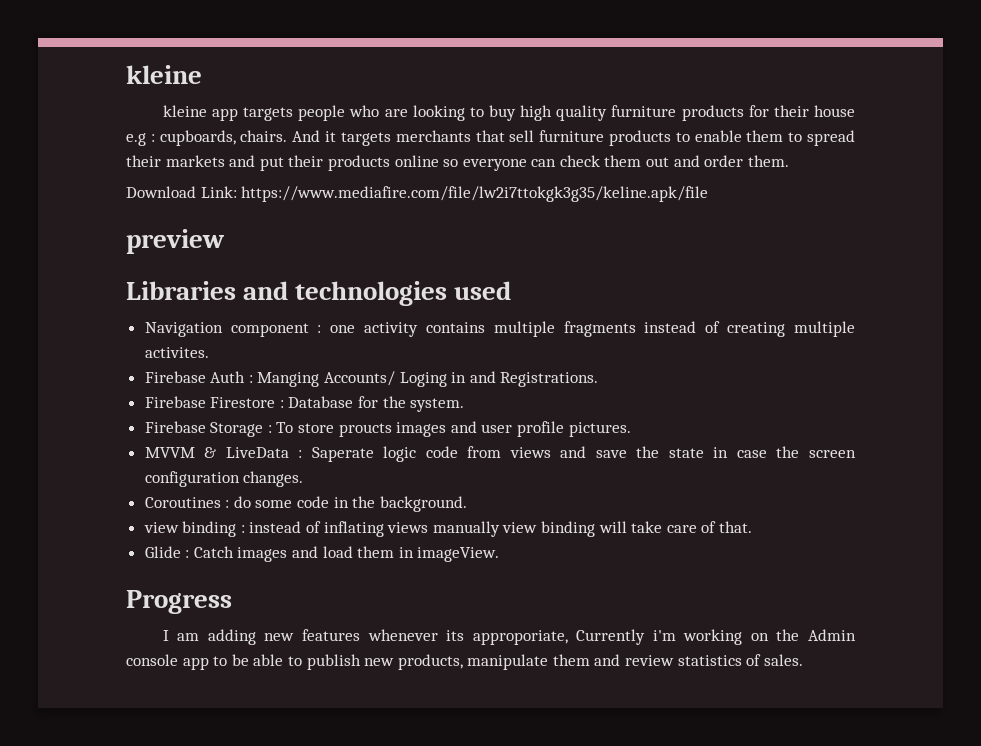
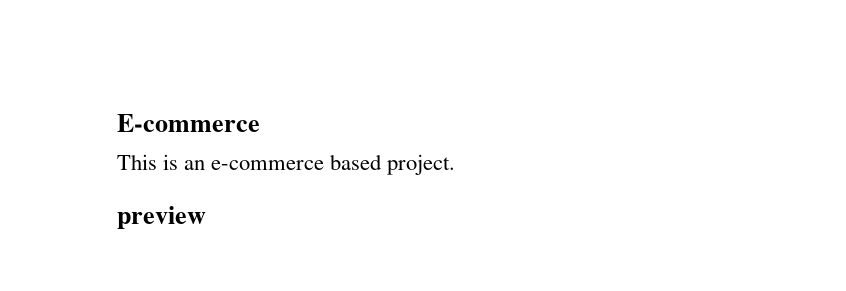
[126,65,202,84] [162,105,855,121] [126,130,855,146] [126,155,789,171] [126,186,709,202] [126,229,225,254] [126,281,512,306] [144,321,855,337] [144,347,209,358] [144,371,599,387] [144,396,465,412] [144,421,631,437] [144,446,856,462] [144,471,304,487] [144,496,467,512] [143,521,752,537] [144,546,500,562] [126,590,232,614] [162,629,856,645] [126,654,803,670] kleine // kleine app targets people who are looking to buy high quality furniture products for their house e.g : cupboards, chairs. And it targets merchants that sell furniture products to enable them to spread their markets and put their products online so everyone can check them out and order them. // Download Link: https://www.mediafire.com/file/lw2i7ttokgk3g35/keline.apk/file // preview // Libraries and technologies used // Navigation component : one activity contains multiple fragments instead of creating multiple activites. // Firebase Auth : Manging Accounts/ Loging in and Registrations. // Firebase Firestore : Database for the system. // Firebase Storage : To store proucts images and user profile pictures. // MVVM & LiveData : Saperate logic code from views and save the state in case the screen configuration changes. // Coroutines : do some code in the background. // view binding : instead of inflating views manually view binding will take care of that. // Glide : Catch images and load them in imageView. // Progress // I am adding new features whenever its approporiate, Currently i'm working on the Admin console app to be able to publish new products, manipulate them and review statistics of sales. -> [117,114,260,132] [117,154,456,175] [117,206,206,229] E-commerce // This is an e-commerce based project. // preview

